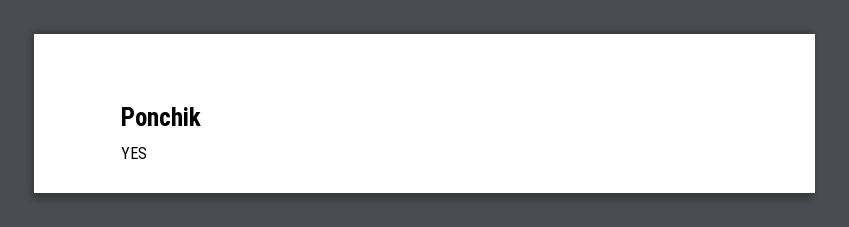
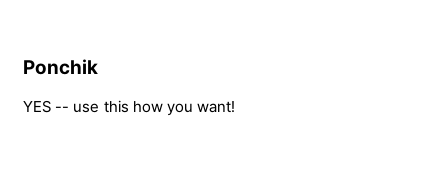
(147, 153) none -> [55,100,236,116] -- use this how you want!

